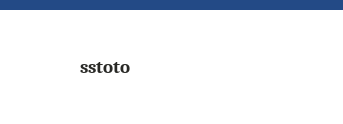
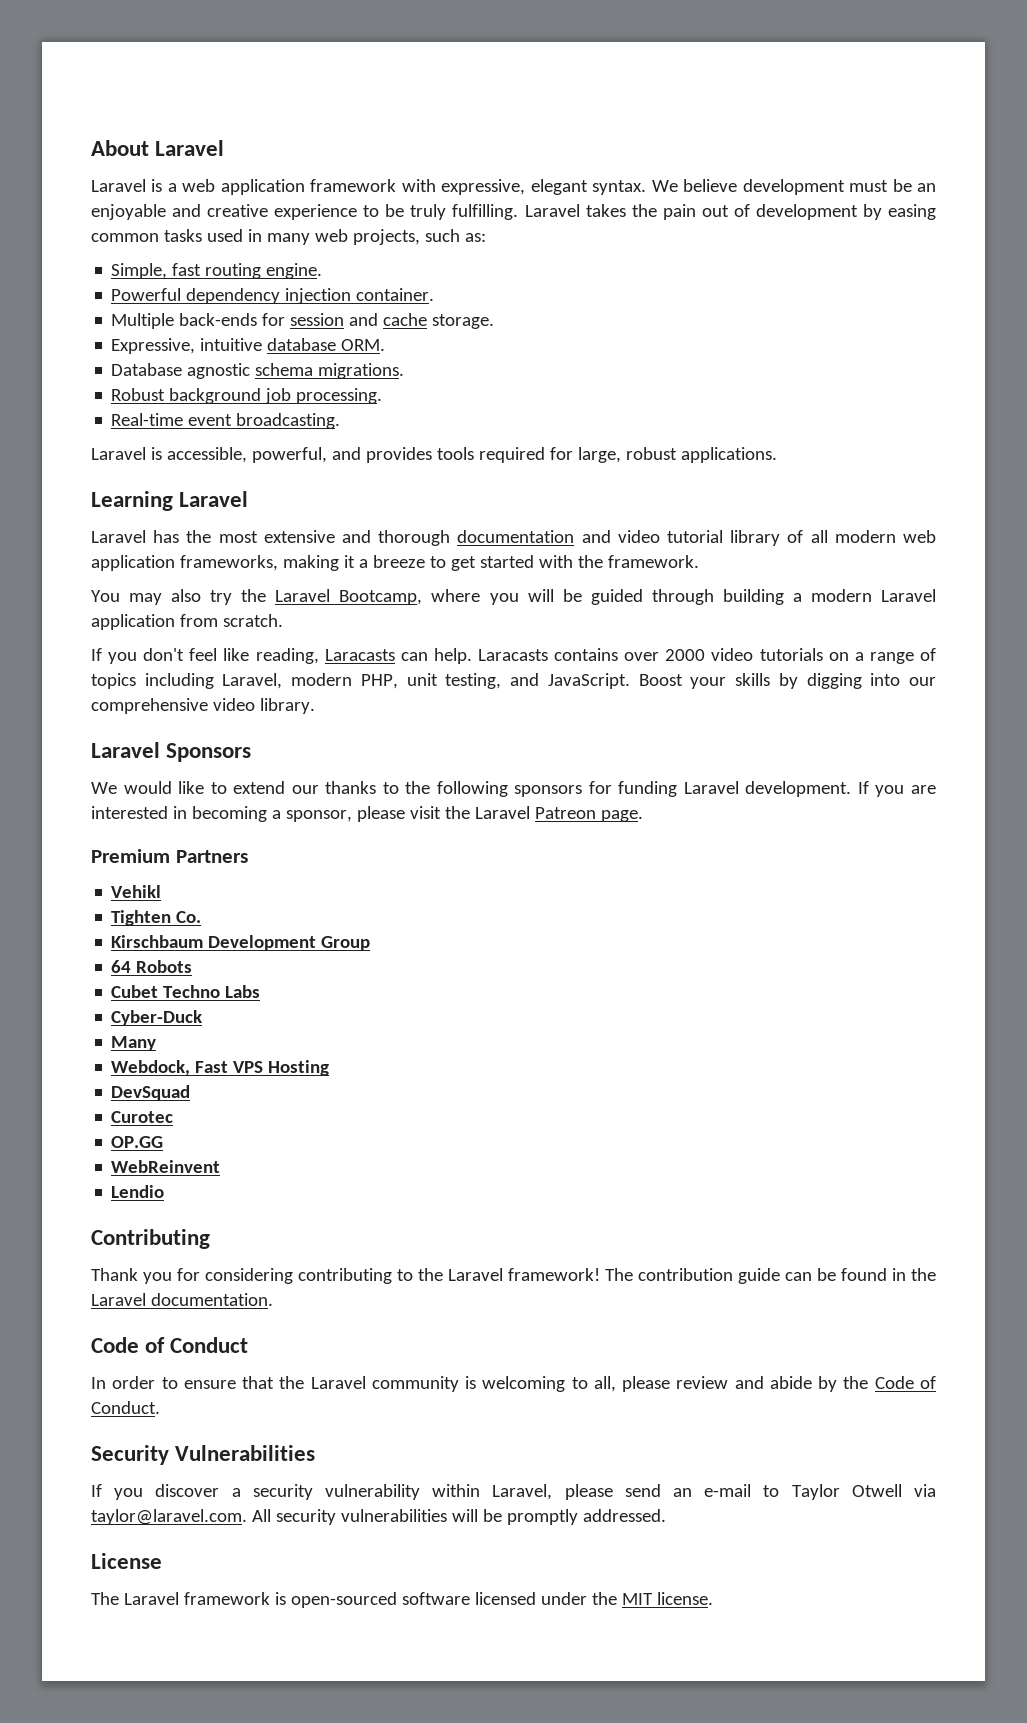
[80,62,130,73] sstoto -> [91,140,225,156] [91,179,937,195] [91,204,936,220] [91,229,486,245] [111,263,323,279] [111,288,435,304] [111,313,495,329] [111,338,386,354] [111,363,405,379] [111,388,383,404] [111,413,341,429] [91,447,777,463] [91,491,249,511] [91,530,937,546] [91,555,699,571] [91,589,936,605] [91,614,283,630] [91,648,936,664] [91,673,937,689] [91,698,315,714] [91,742,252,762] [91,781,936,797] [91,806,643,822] [91,849,248,863] [111,885,162,898] [111,910,202,926] [111,935,371,951] [111,960,193,973] [111,985,261,998] [111,1010,203,1026] [111,1036,157,1051] [111,1060,330,1076] [111,1085,191,1101] [111,1111,174,1123] [111,1136,164,1148] [111,1160,221,1173] [111,1185,165,1198] [91,1229,210,1249] [91,1268,936,1284] [91,1293,273,1306] [91,1337,249,1353] [91,1376,937,1392] [91,1401,160,1414] [91,1445,316,1465] [91,1484,937,1500] [91,1509,666,1525] [91,1553,162,1569] [91,1592,713,1608] About Laravel // Laravel is a web application framework with expressive, elegant syntax. We believe development must be an enjoyable and creative experience to be truly fulfilling. Laravel takes the pain out of development by easing common tasks used in many web projects, such as: // Simple, fast routing engine. // Powerful dependency injection container. // Multiple back-ends for session and cache storage. // Expressive, intuitive database ORM. // Database agnostic schema migrations. // Robust background job processing. // Real-time event broadcasting. // Laravel is accessible, powerful, and provides tools required for large, robust applications. // Learning Laravel // Laravel has the most extensive and thorough documentation and video tutorial library of all modern web application frameworks, making it a breeze to get started with the framework. // You may also try the Laravel Bootcamp, where you will be guided through building a modern Laravel application from scratch. // If you don't feel like reading, Laracasts can help. Laracasts contains over 2000 video tutorials on a range of topics including Laravel, modern PHP, unit testing, and JavaScript. Boost your skills by digging into our comprehensive video library. // Laravel Sponsors // We would like to extend our thanks to the following sponsors for funding Laravel development. If you are interested in becoming a sponsor, please visit the Laravel Patreon page. // Premium Partners // Vehikl // Tighten Co. // Kirschbaum Development Group // 64 Robots // Cubet Techno Labs // Cyber-Duck // Many // Webdock, Fast VPS Hosting // DevSquad // Curotec // OP.GG // WebReinvent // Lendio // Contributing // Thank you for considering contributing to the Laravel framework! The contribution guide can be found in the Laravel documentation. // Code of Conduct // In order to ensure that the Laravel community is welcoming to all, please review and abide by the Code of Conduct. // Security Vulnerabilities // If you discover a security vulnerability within Laravel, please send an e-mail to Taylor Otwell via taylor@laravel.com. All security vulnerabilities will be promptly addressed. // License // The Laravel framework is open-sourced software licensed under the MIT license.

